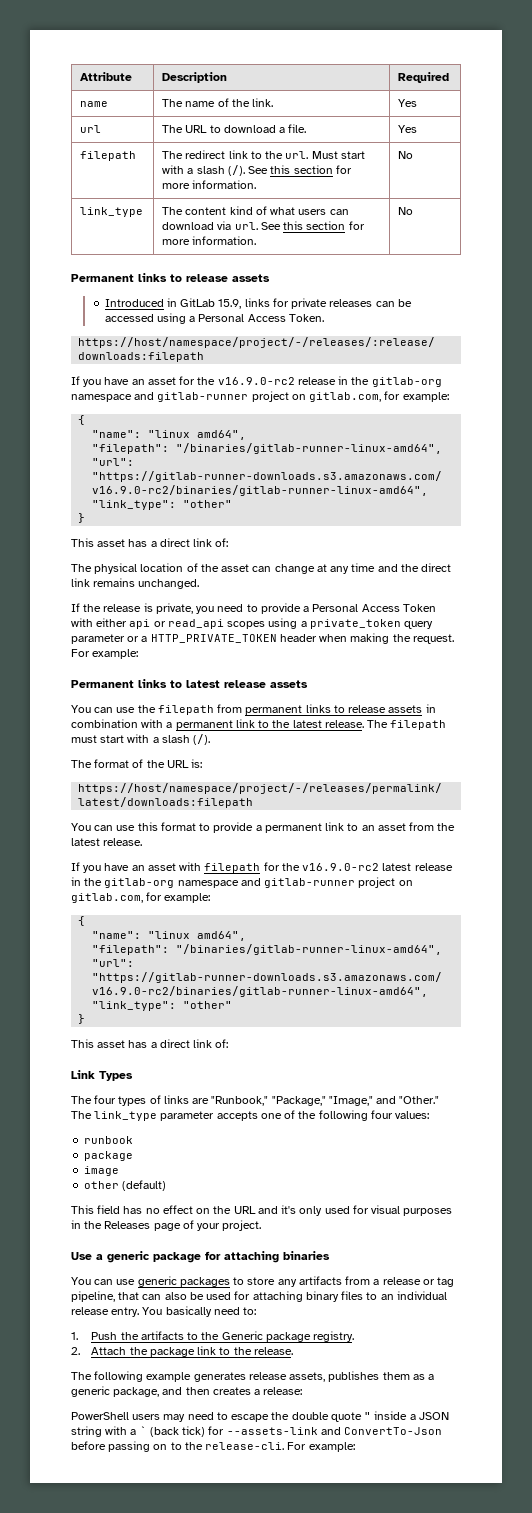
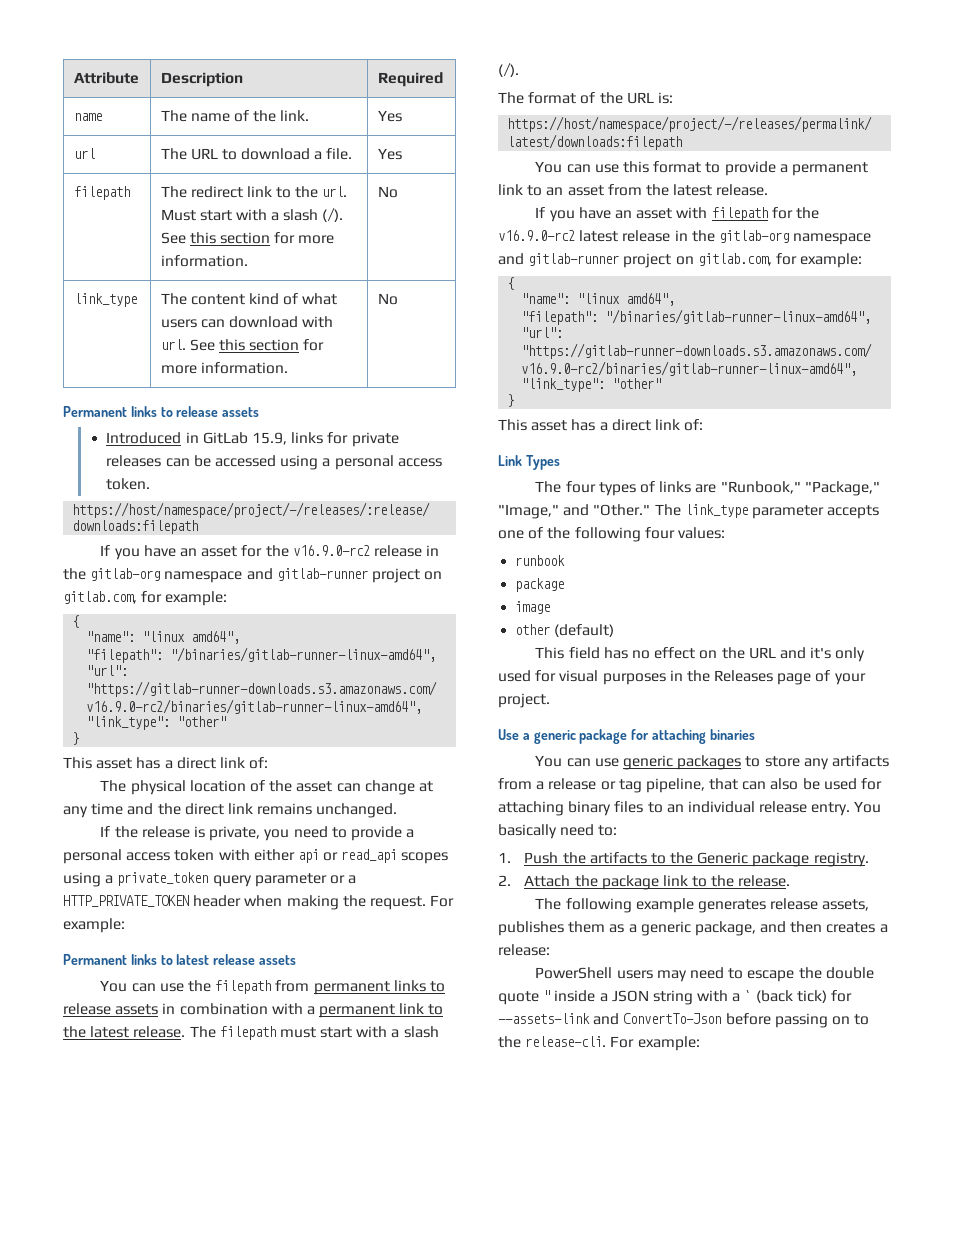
[217,221,232,230] via -> [302,316,334,328] with
[198,314,324,322] Personal Access Token. -> [334,455,442,470] [106,478,151,490] personal access token.
[312,604,436,612] Personal Access Token -> [63,849,215,864] personal access token

